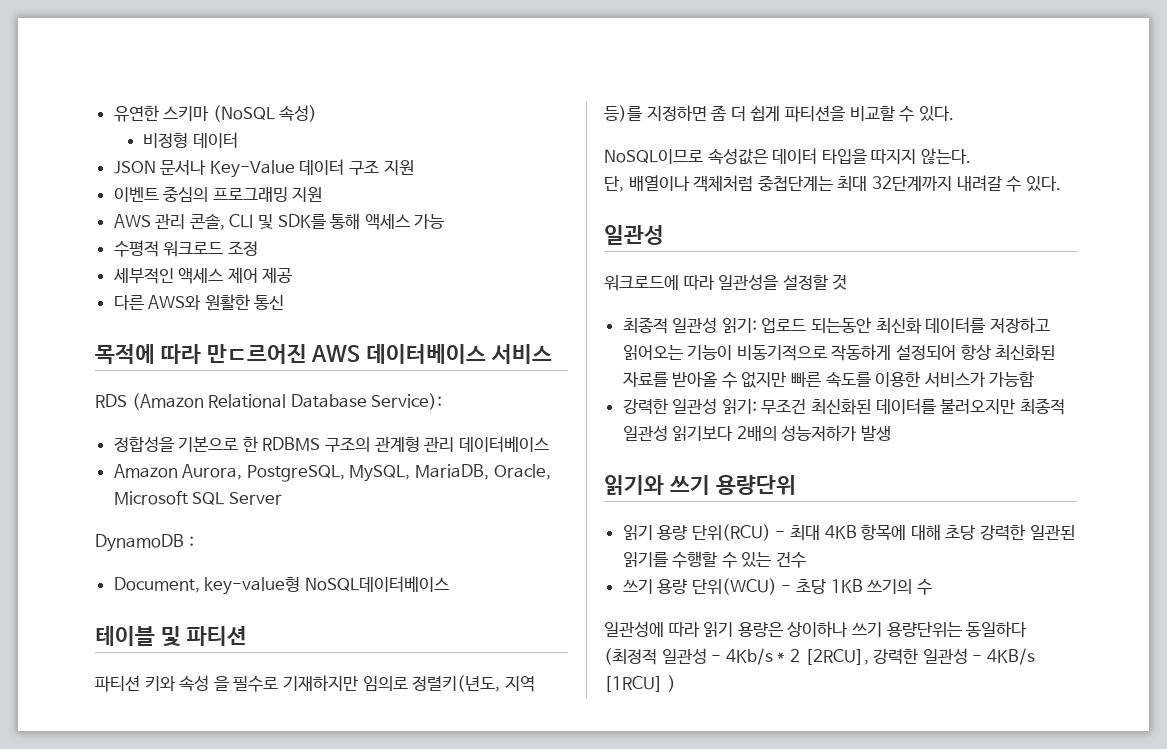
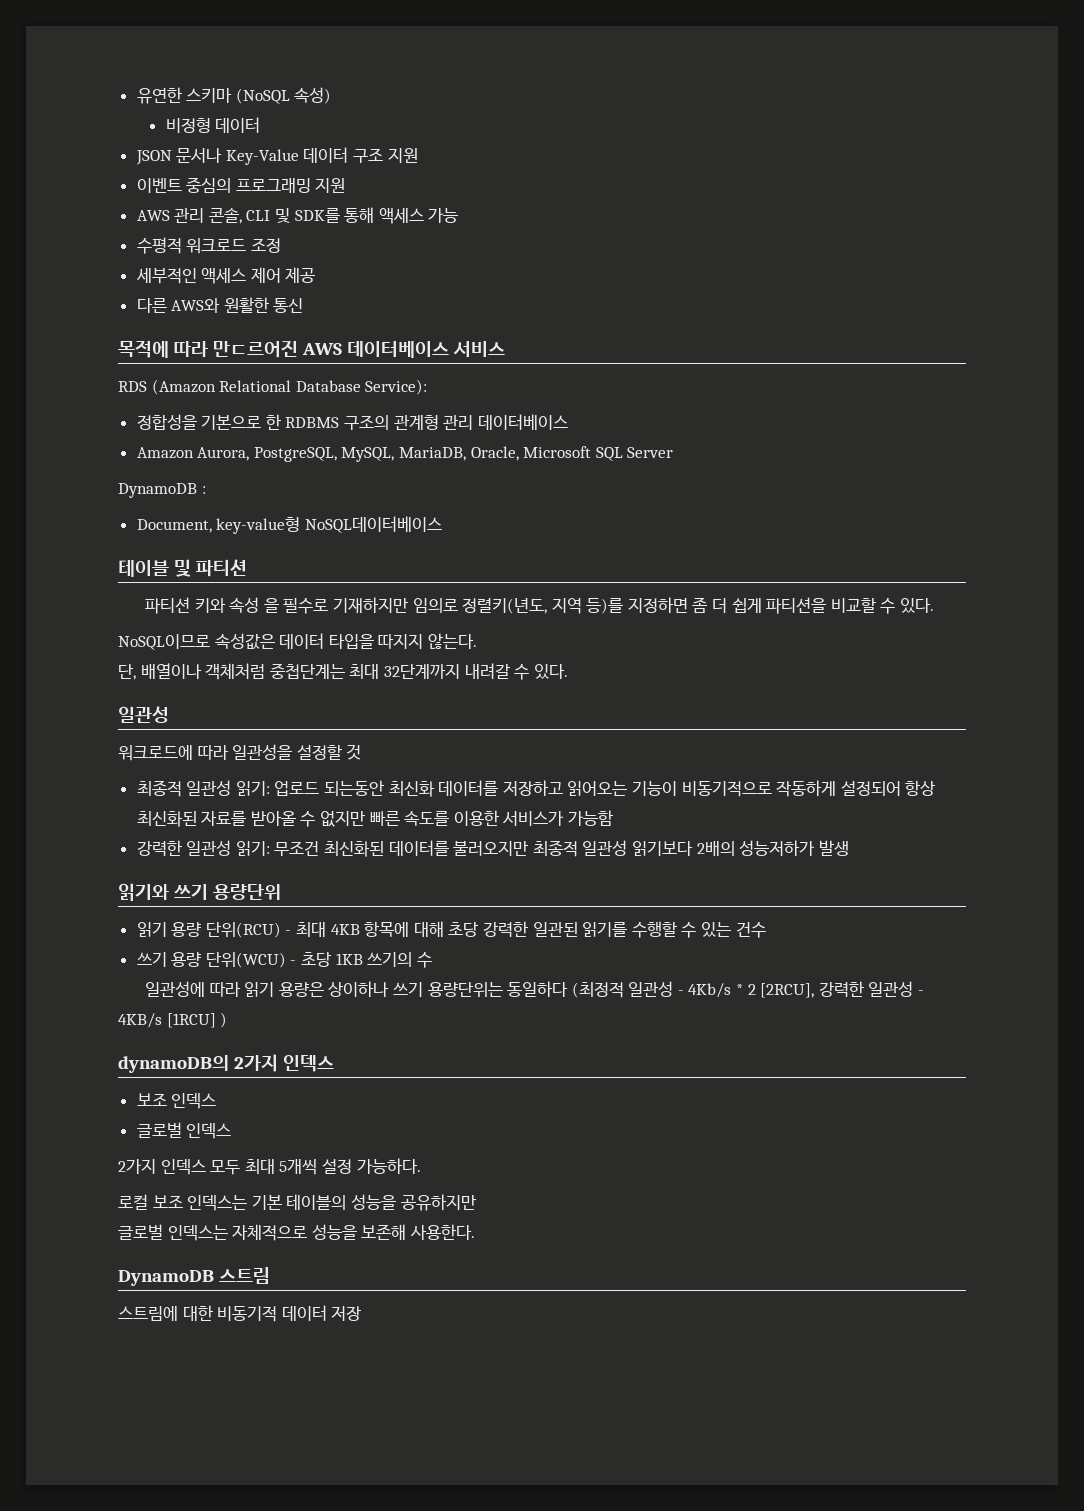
(676, 683) none -> [118,1054,334,1073] [136,1093,217,1109] [136,1122,232,1139] [118,1158,421,1175] [118,1194,476,1211] [118,1224,475,1241] [118,1267,270,1286] [118,1305,362,1322] // dynamoDB의 2가지 인덱스 // 보조 인덱스 // 글로벌 인덱스 // 2가지 인덱스 모두 최대 5개씩 설정 가능하다. // 로컬 보조 인덱스는 기본 테이블의 성능을 공유하지만 // 글로벌 인덱스는 자체적으로 성능을 보존해 사용한다. // DynamoDB 스트림 // 스트림에 대한 비동기적 데이터 저장

